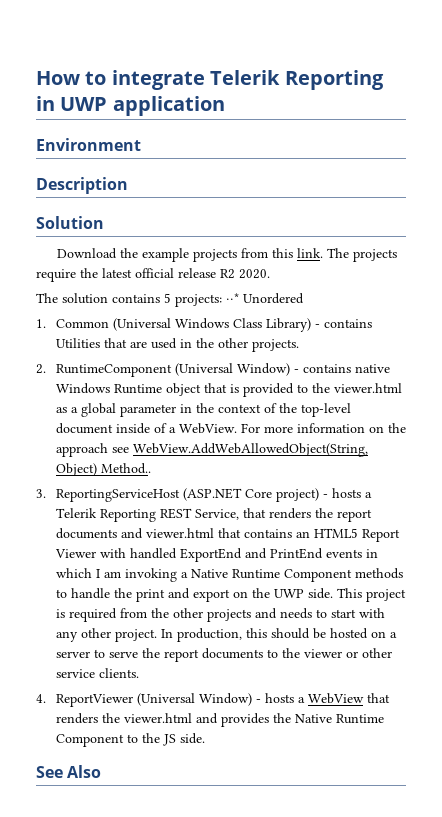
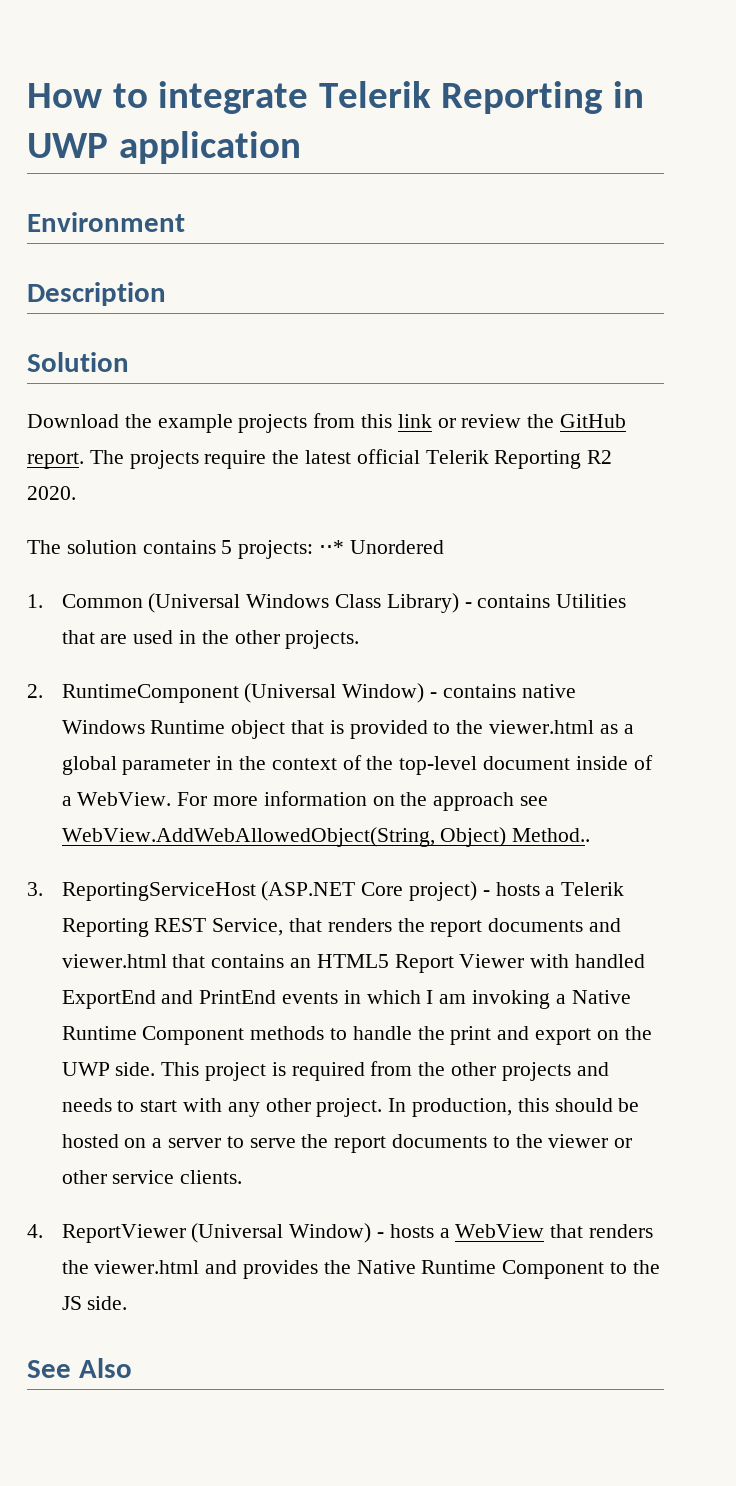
[297,248,324,258] link. -> [397,414,627,428] [27,452,84,469] link or review the GitHub report.
[178,268,216,278] release -> [425,450,582,469] Telerik Reporting

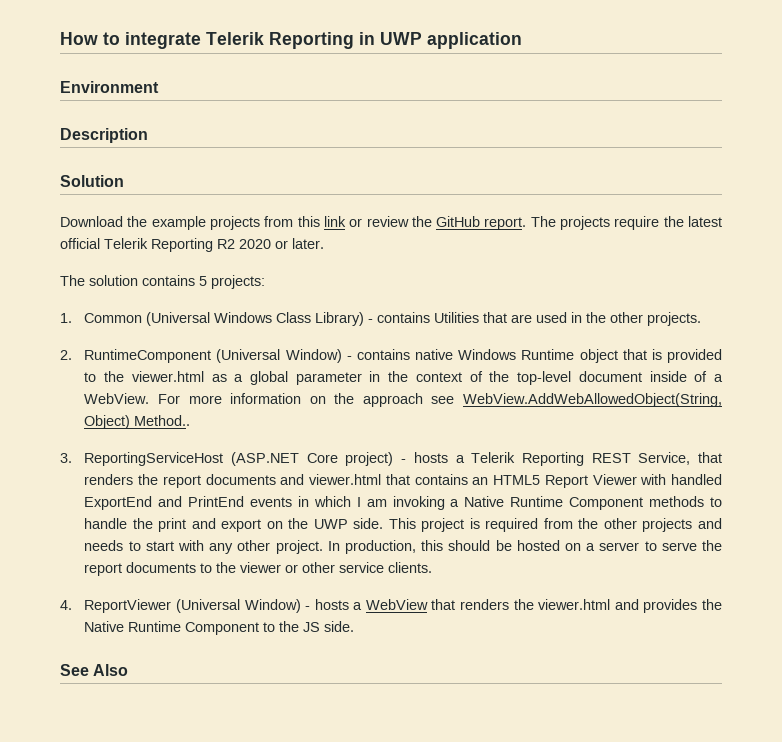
[27,486,76,500] 2020. -> [239,238,324,249] 2020 or later.
[319,540,444,554] ⋅⋅* Unordered -> (265, 282) none

